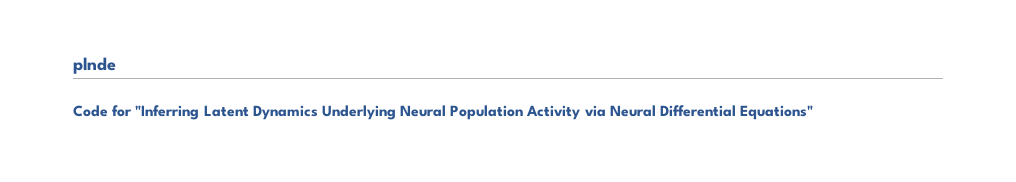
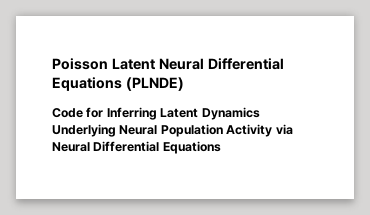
[73,57,116,74] plnde -> [52,58,284,70] [52,77,184,91] Poisson Latent Neural Differential Equations (PLNDE)
[135,105,200,120] "Inferring -> [106,107,157,120] Inferring
[740,105,814,120] Equations" -> [162,141,221,154] Equations

